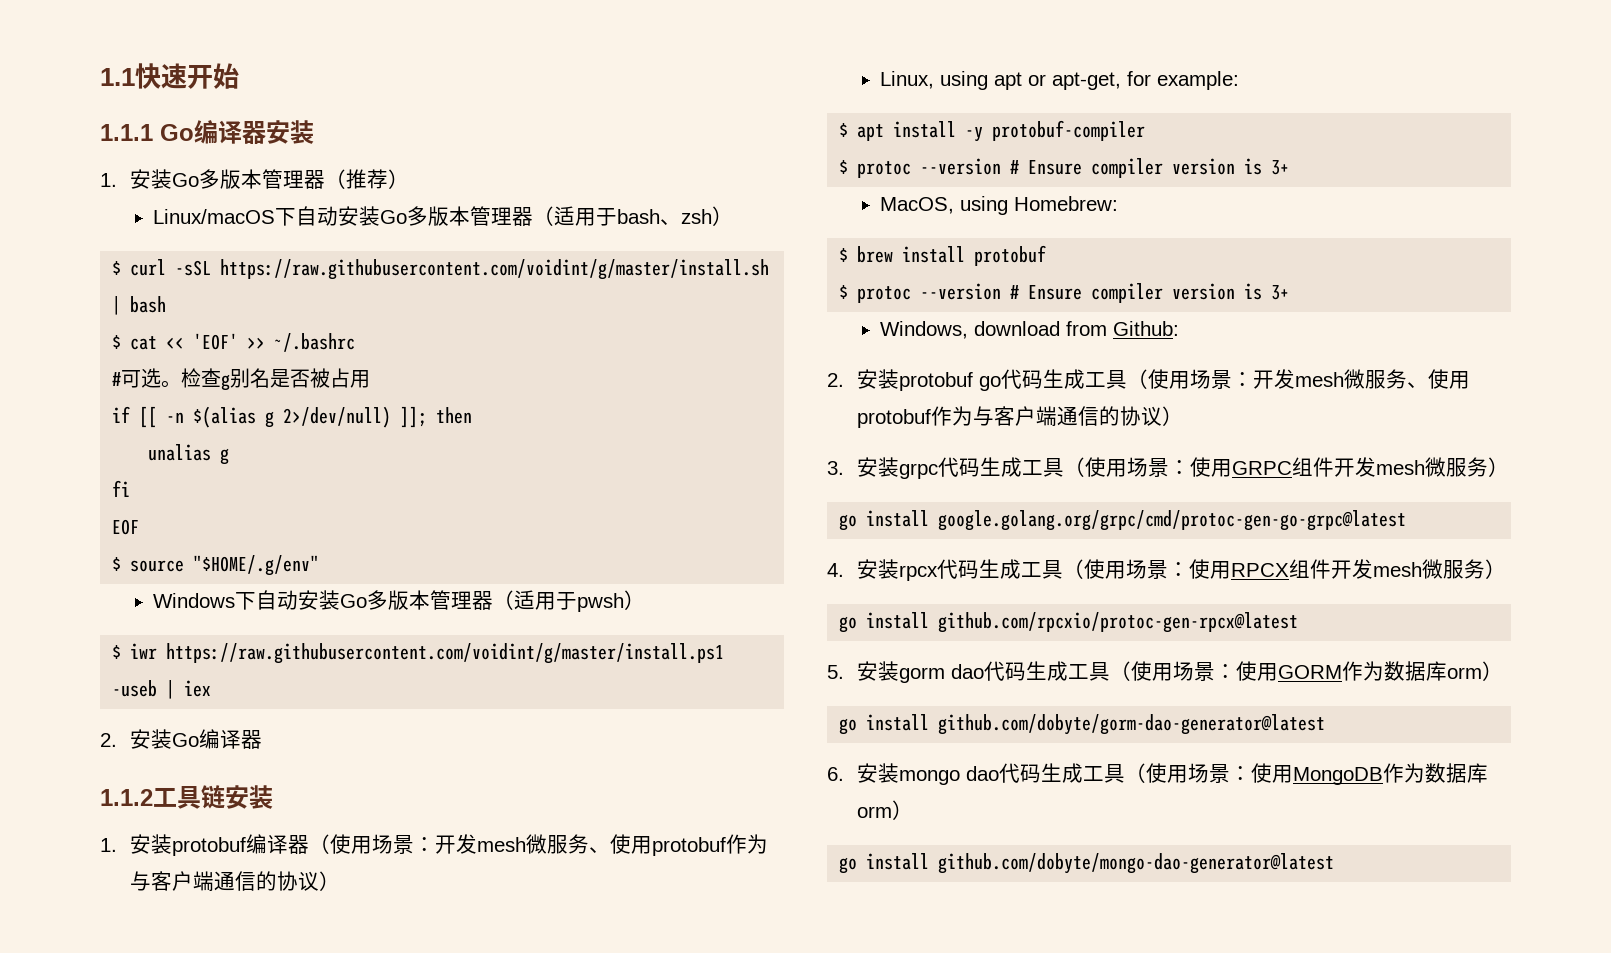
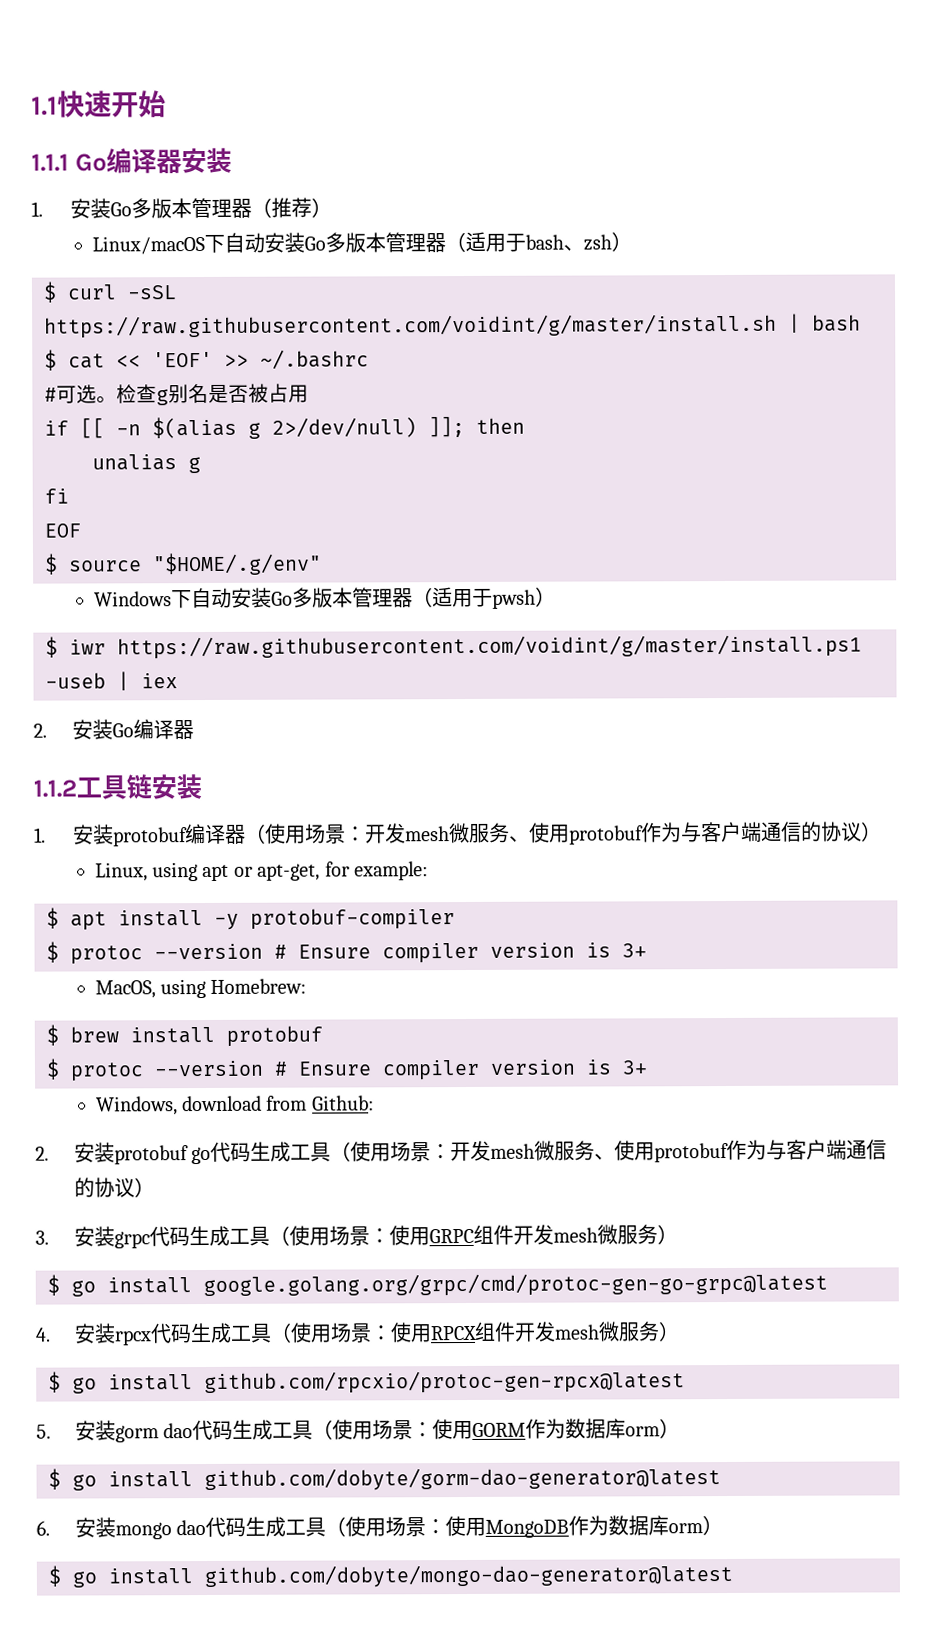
(1510, 467) none -> [47,1274,60,1296] $
(1507, 569) none -> [48,1371,61,1393] $
(1504, 671) none -> [48,1468,61,1490] $
(914, 810) none -> [48,1565,61,1587] $

